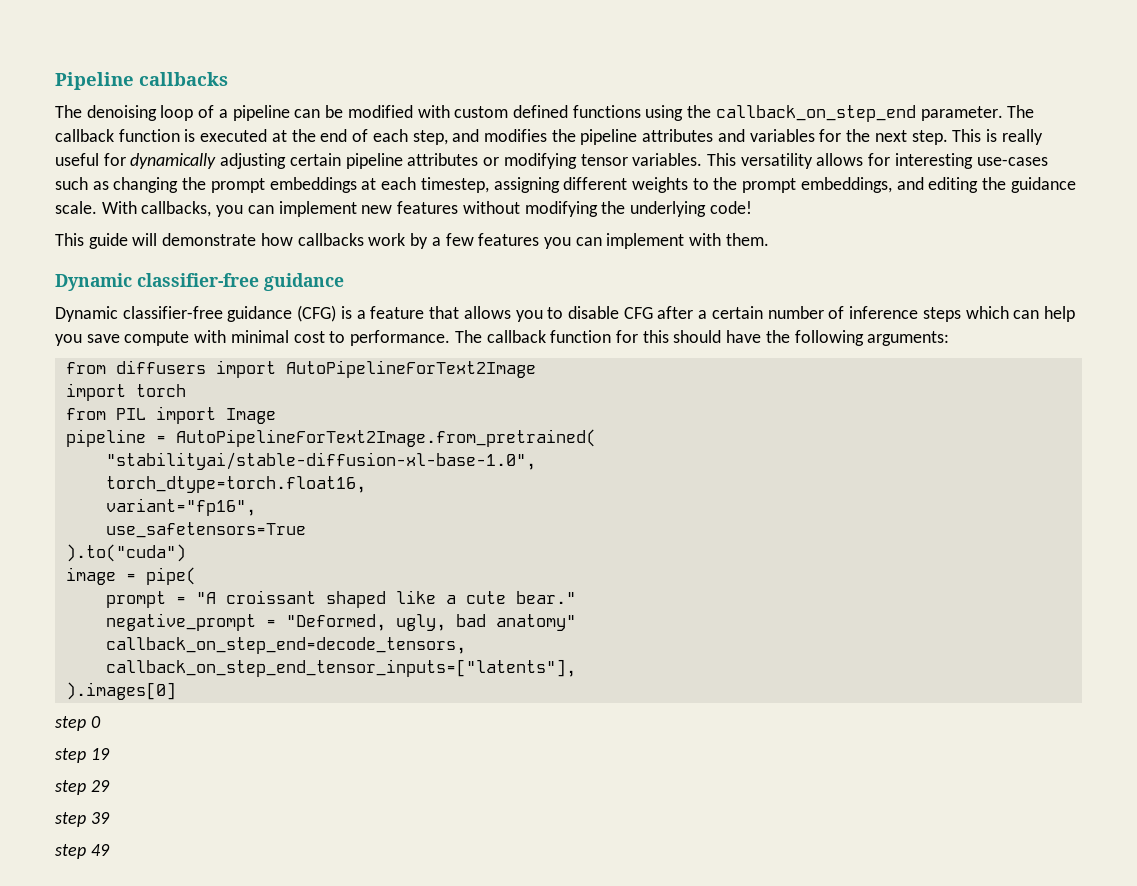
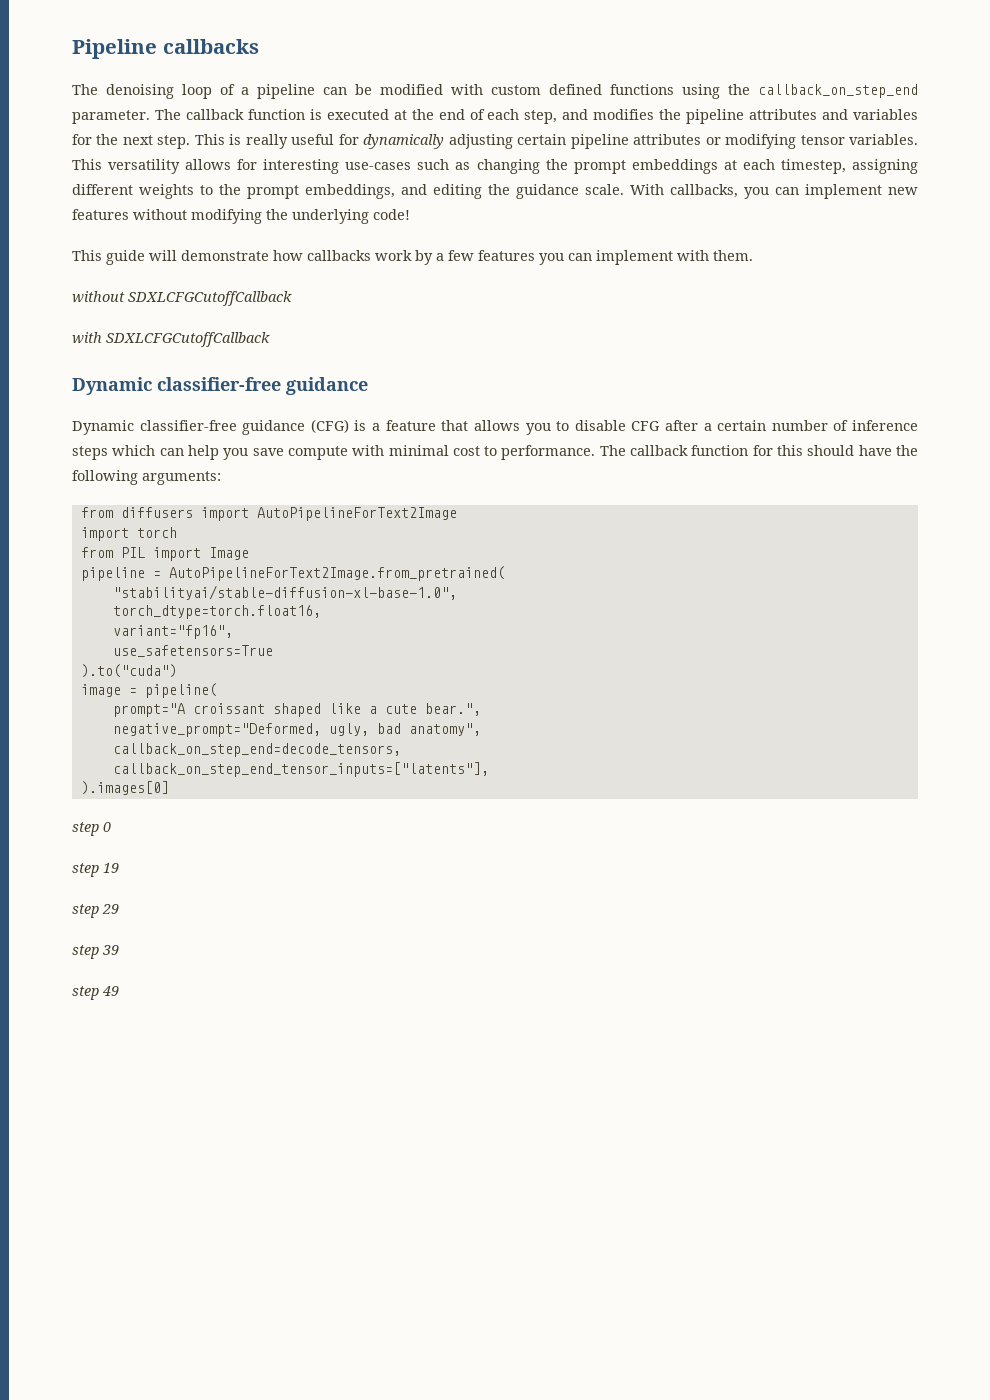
(769, 239) none -> [72,291,292,306] [72,332,270,347] // without SDXLCFGCutoffCallback // with SDXLCFGCutoffCallback
[145,567,196,585] [105,591,216,608] pipe( // prompt = "A -> [144,683,217,698] [112,703,185,717] pipeline( // prompt="A
[515,591,576,604] [105,613,386,631] bear." // negative_prompt = "Deformed, -> [424,703,481,716] [112,723,321,737] bear.", // negative_prompt="Deformed,
[495,614,576,631] anatomy" -> [408,723,481,736] anatomy",

